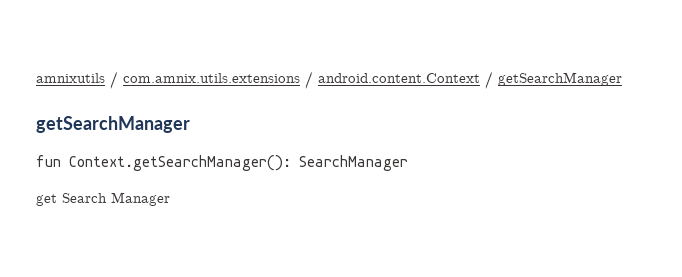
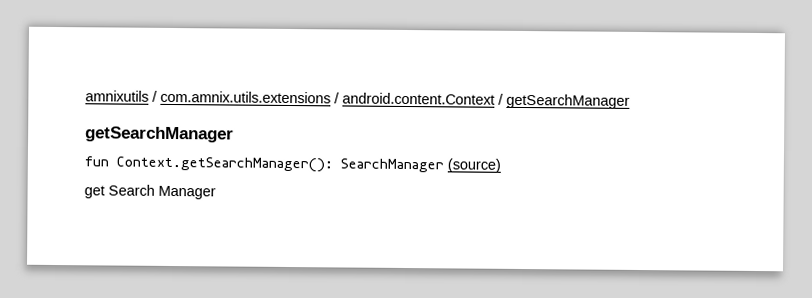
(408, 163) none -> [447,158,501,173] (source)

